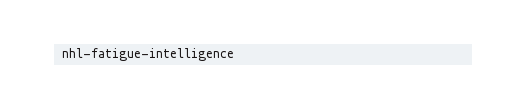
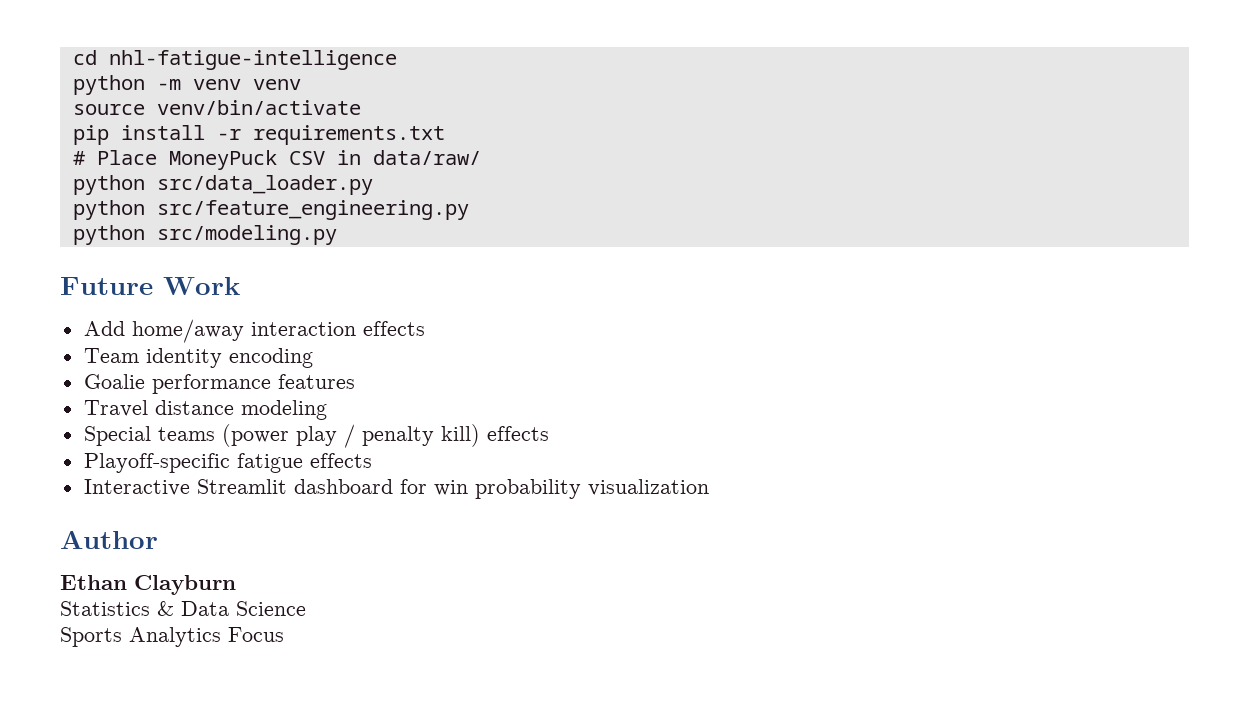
(61, 54) none -> [72,50,97,65] cd
(234, 54) none -> [72,75,301,95] [72,100,361,115] [72,125,445,145] [72,150,481,170] [72,175,373,195] [72,200,469,220] [72,225,337,245] [60,277,240,295] [83,319,425,343] [83,348,313,368] [83,374,355,394] [83,400,327,420] [83,424,549,448] [83,453,372,473] [83,479,709,499] [60,530,158,549] [60,575,236,595] [60,601,306,616] [60,627,284,647] // python -m venv venv // source venv/bin/activate // pip install -r requirements.txt // # Place MoneyPuck CSV in data/raw/ // python src/data_loader.py // python src/feature_engineering.py // python src/modeling.py // Future Work // Add home/away interaction effects // Team identity encoding // Goalie performance features // Travel distance modeling // Special teams (power play / penalty kill) effects // Playoff-specific fatigue effects // Interactive Streamlit dashboard for win probability visualization // Author // Ethan Clayburn // Statistics & Data Science // Sports Analytics Focus

